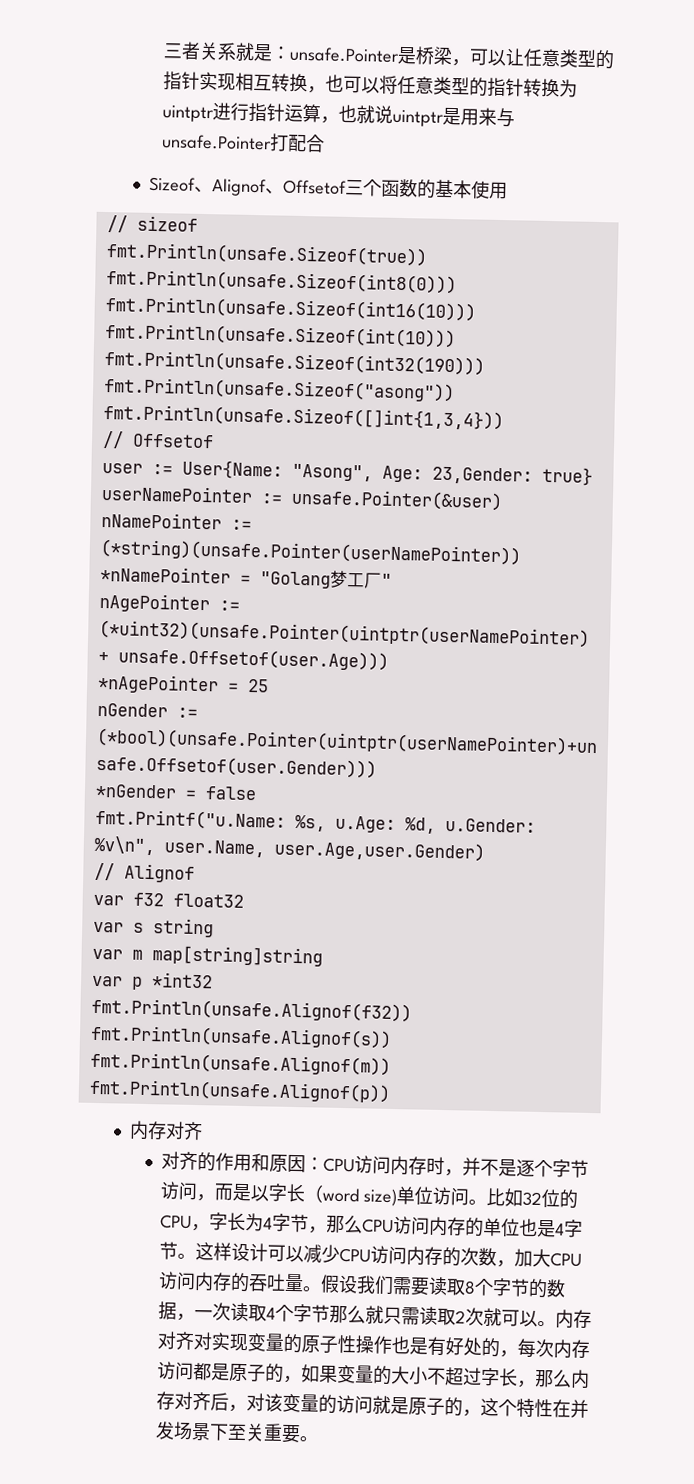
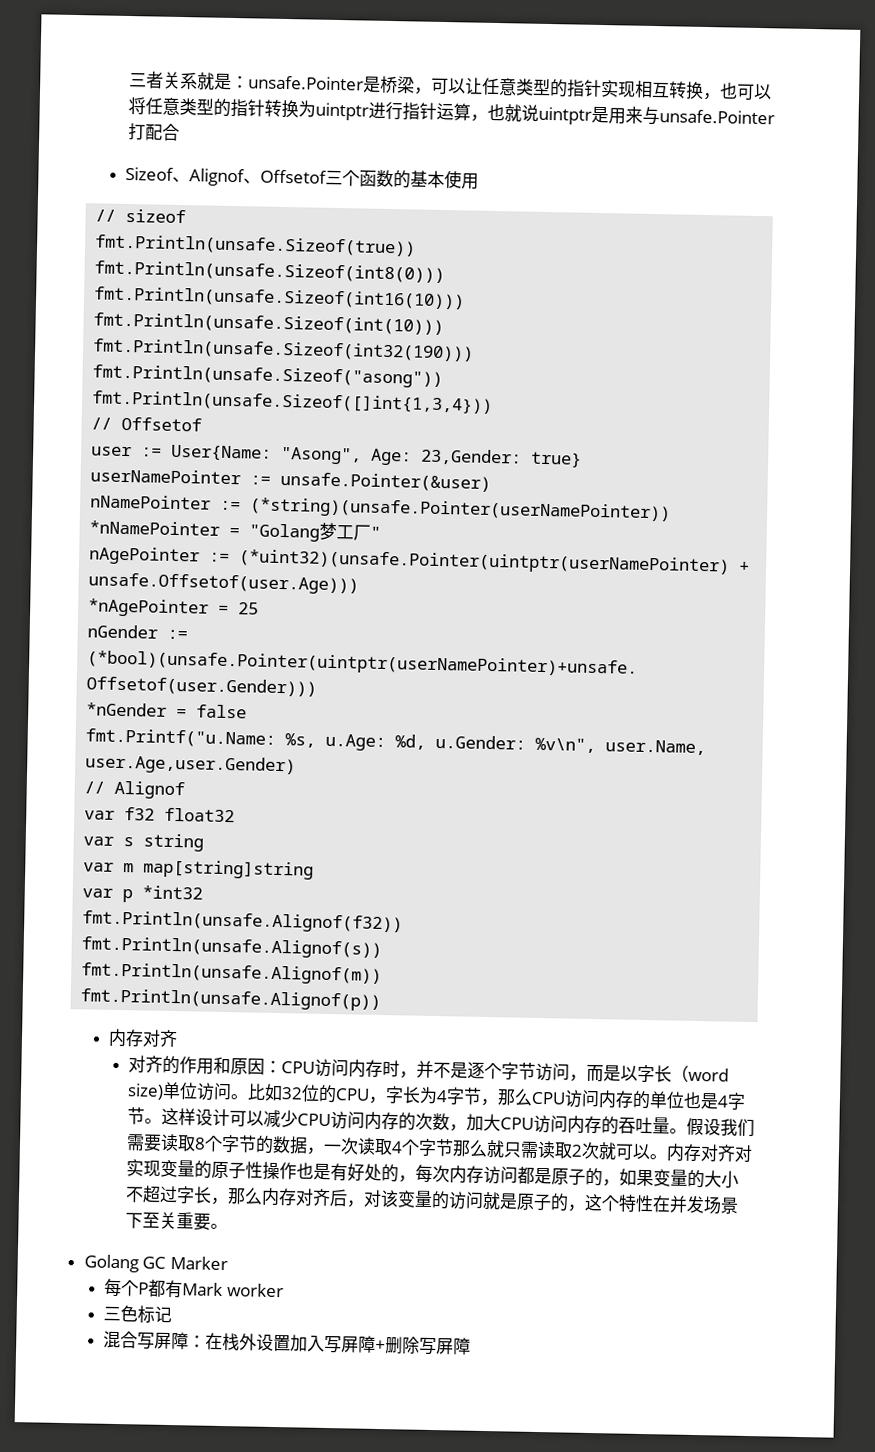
(319, 1439) none -> [83,1254,228,1273] [103,1278,284,1299] [102,1305,172,1324] [102,1330,471,1356] // Golang GC Marker // 每个P都有Mark worker // 三色标记 // 混合写屏障：在栈外设置加入写屏障+删除写屏障

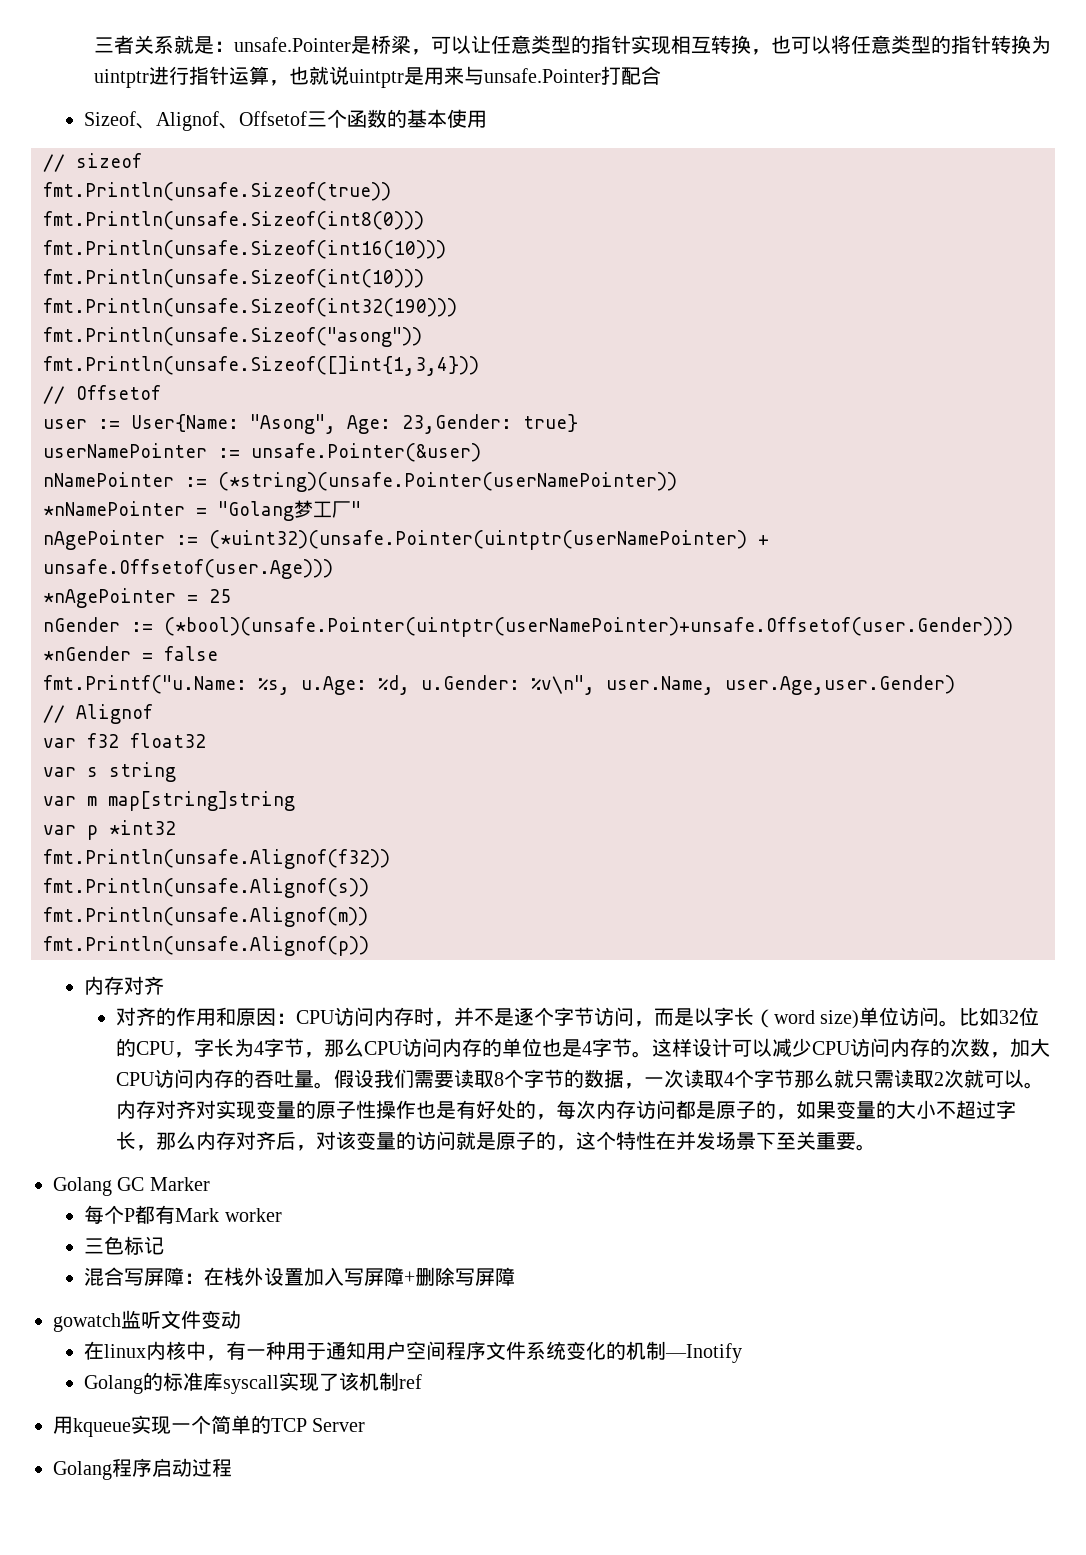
(471, 1346) none -> [53,1310,241,1332] [84,1341,743,1363] [84,1372,423,1394] [53,1415,366,1437] [53,1458,232,1480] // gowatch监听文件变动 // 在linux内核中，有一种用于通知用户空间程序文件系统变化的机制—Inotify // Golang的标准库syscall实现了该机制ref // 用kqueue实现一个简单的TCP Server // Golang程序启动过程

